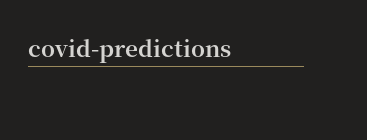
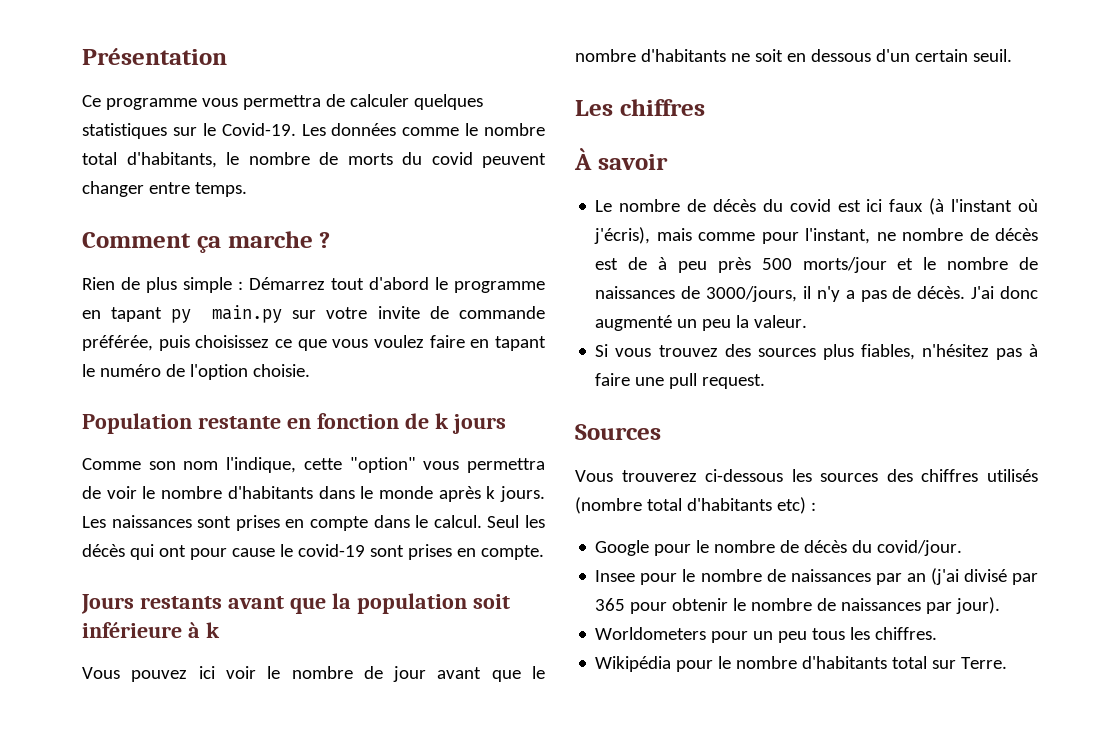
[28,39,231,63] covid-predictions -> [82,48,227,65] [82,94,483,110] [82,123,545,139] [82,152,546,168] [82,181,247,197] [82,231,331,253] [82,277,545,293] [82,305,545,323] [82,335,546,351] [82,364,310,380] [82,413,506,434] [82,457,545,473] [82,486,545,502] [82,515,546,531] [82,544,544,560] [81,593,510,614] [82,622,220,638] [82,666,545,682] [575,49,1012,62] [575,99,705,116] [574,148,668,170] [595,198,1038,215] [594,227,1038,244] [595,257,1038,273] [595,286,1038,302] [595,315,808,331] [595,344,1038,360] [595,373,766,389] [575,424,661,440] [575,469,1038,482] [575,497,816,514] [595,540,963,556] [595,568,1038,585] [595,597,1001,614] [595,627,938,643] [595,656,1008,672] Présentation // Ce programme vous permettra de calculer quelques statistiques sur le Covid-19. Les données comme le nombre total d'habitants, le nombre de morts du covid peuvent changer entre temps. // Comment ça marche ? // Rien de plus simple : Démarrez tout d'abord le programme en tapant py main.py sur votre invite de commande préférée, puis choisissez ce que vous voulez faire en tapant le numéro de l'option choisie. // Population restante en fonction de k jours // Comme son nom l'indique, cette "option" vous permettra de voir le nombre d'habitants dans le monde après k jours. Les naissances sont prises en compte dans le calcul. Seul les décès qui ont pour cause le covid-19 sont prises en compte. // Jours restants avant que la population soit inférieure à k // Vous pouvez ici voir le nombre de jour avant que le nombre d'habitants ne soit en dessous d'un certain seuil. // Les chiffres // À savoir // Le nombre de décès du covid est ici faux (à l'instant où j'écris), mais comme pour l'instant, ne nombre de décès est de à peu près 500 morts/jour et le nombre de naissances de 3000/jours, il n'y a pas de décès. J'ai donc augmenté un peu la valeur. // Si vous trouvez des sources plus fiables, n'hésitez pas à faire une pull request. // Sources // Vous trouverez ci-dessous les sources des chiffres utilisés (nombre total d'habitants etc) : // Google pour le nombre de décès du covid/jour. // Insee pour le nombre de naissances par an (j'ai divisé par 365 pour obtenir le nombre de naissances par jour). // Worldometers pour un peu tous les chiffres. // Wikipédia pour le nombre d'habitants total sur Terre.

